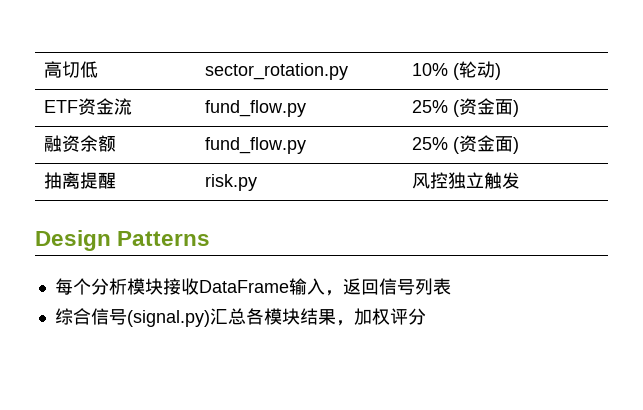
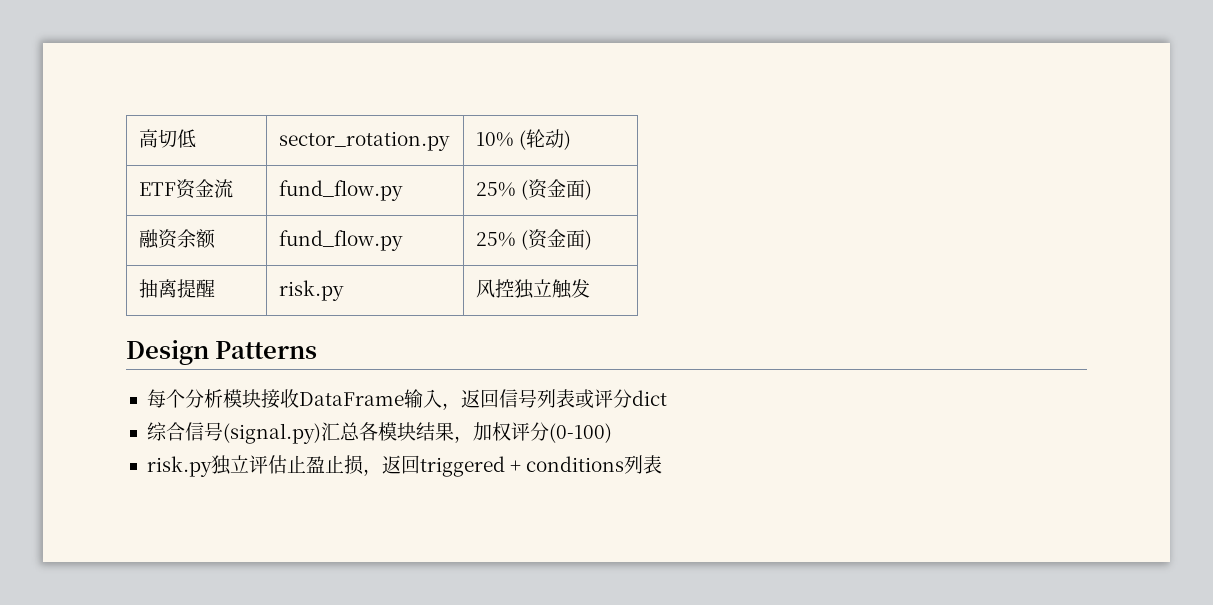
(451, 286) none -> [574,389,667,409] 或评分dict
(426, 316) none -> [548,423,612,443] [146,455,663,477] (0-100) // risk.py独立评估止盈止损，返回triggered + conditions列表

